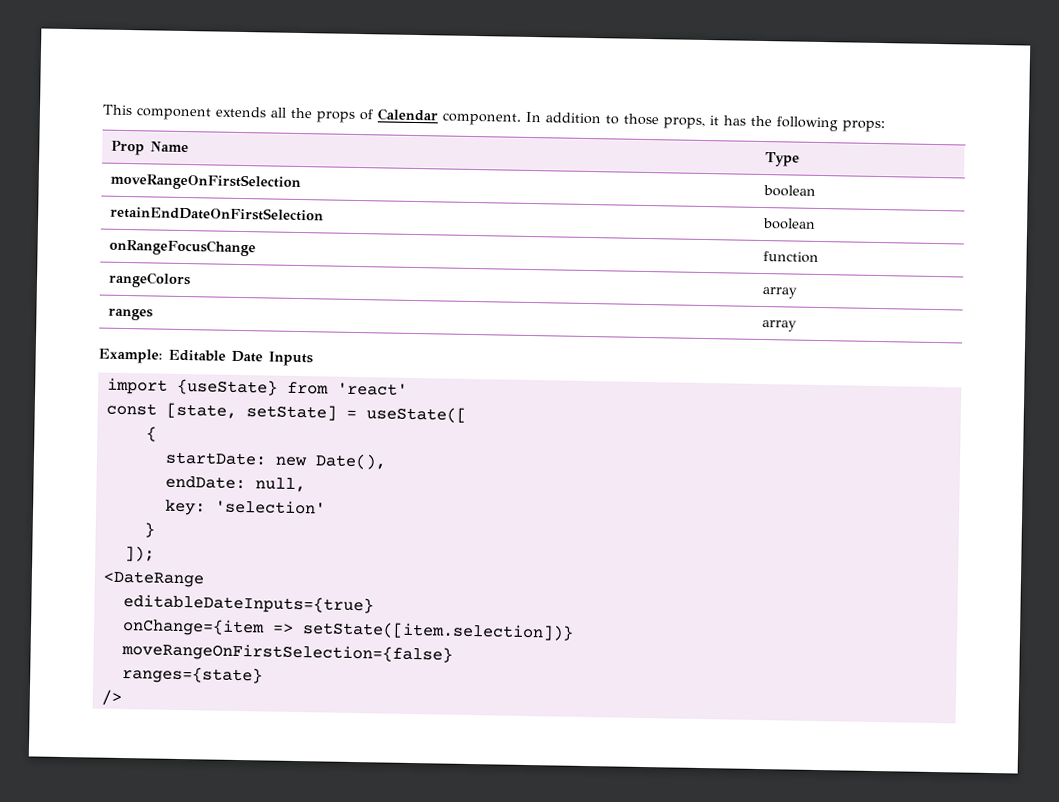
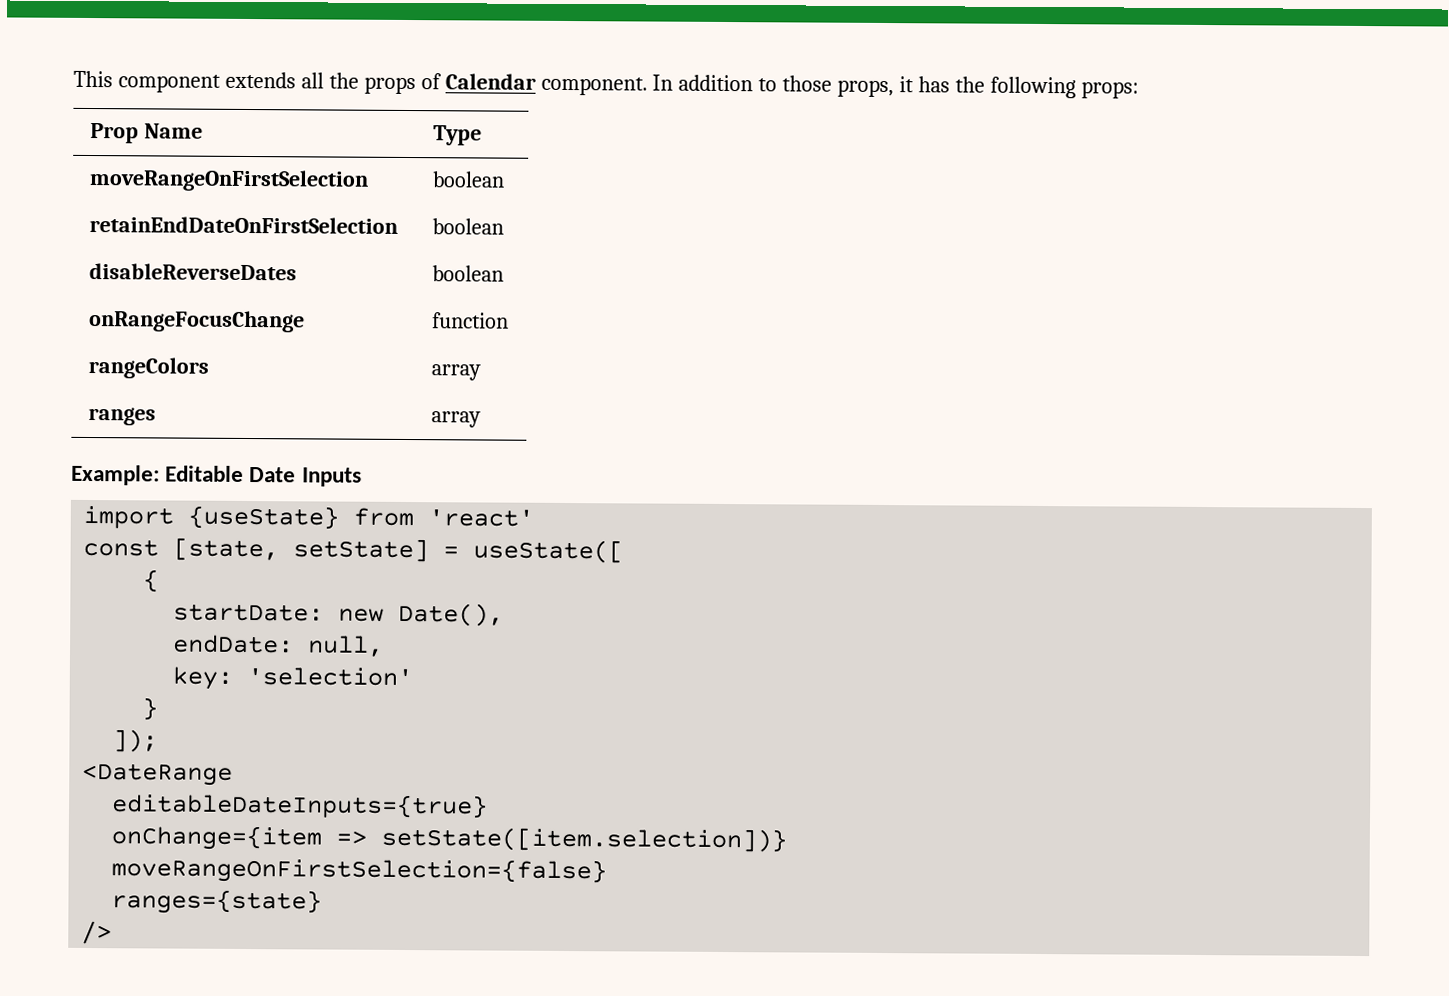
(816, 223) none -> [89,263,298,281] [432,265,505,282] // disableReverseDates | boolean

